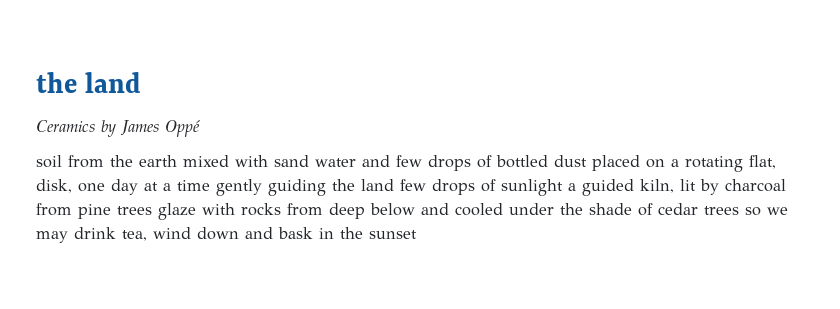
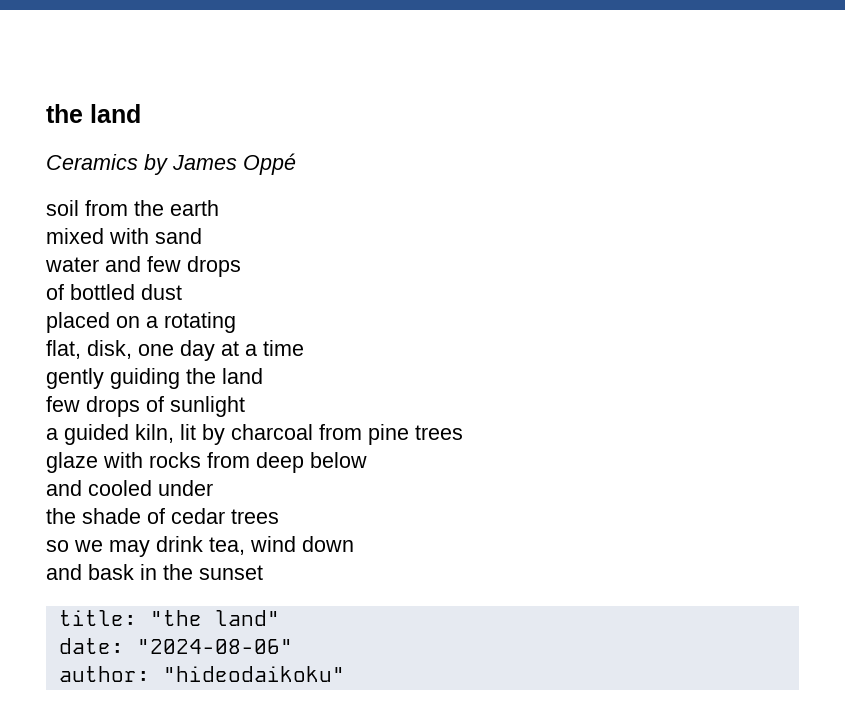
(177, 161) none -> (219, 208) //
(309, 161) none -> (202, 236) //
(471, 163) none -> (241, 266) //
(587, 161) none -> (182, 292) //
(743, 164) none -> (236, 322) //
(210, 185) none -> (304, 348) //
(394, 185) none -> (263, 376) //
(563, 187) none -> (245, 406) //
(152, 210) none -> (463, 432) //
(415, 209) none -> (367, 460) //
(554, 209) none -> (213, 488) //
(739, 210) none -> (279, 516) //
(239, 233) none -> (354, 544) //
(417, 234) none -> [58,610,280,626] [58,638,293,654] [58,666,345,682] // title: "the land" // date: "2024-08-06" // author: "hideodaikoku"

